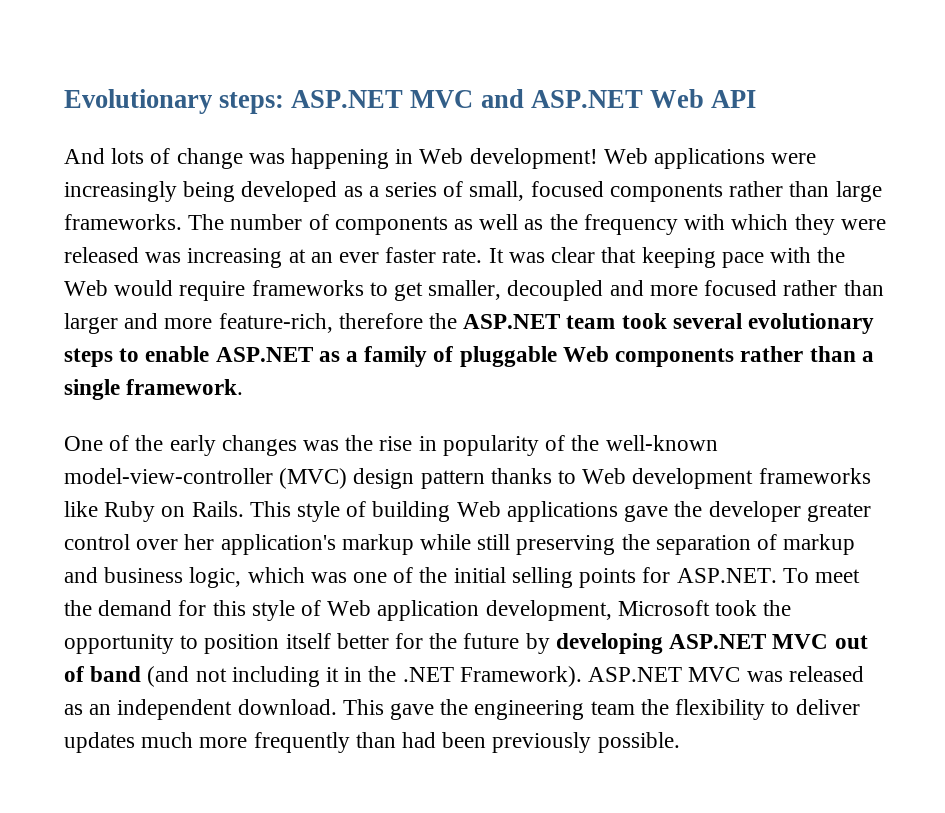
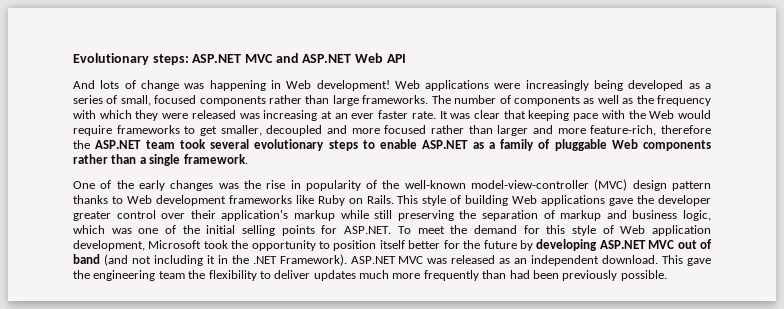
[184,534,215,550] her -> [190,210,216,219] their

